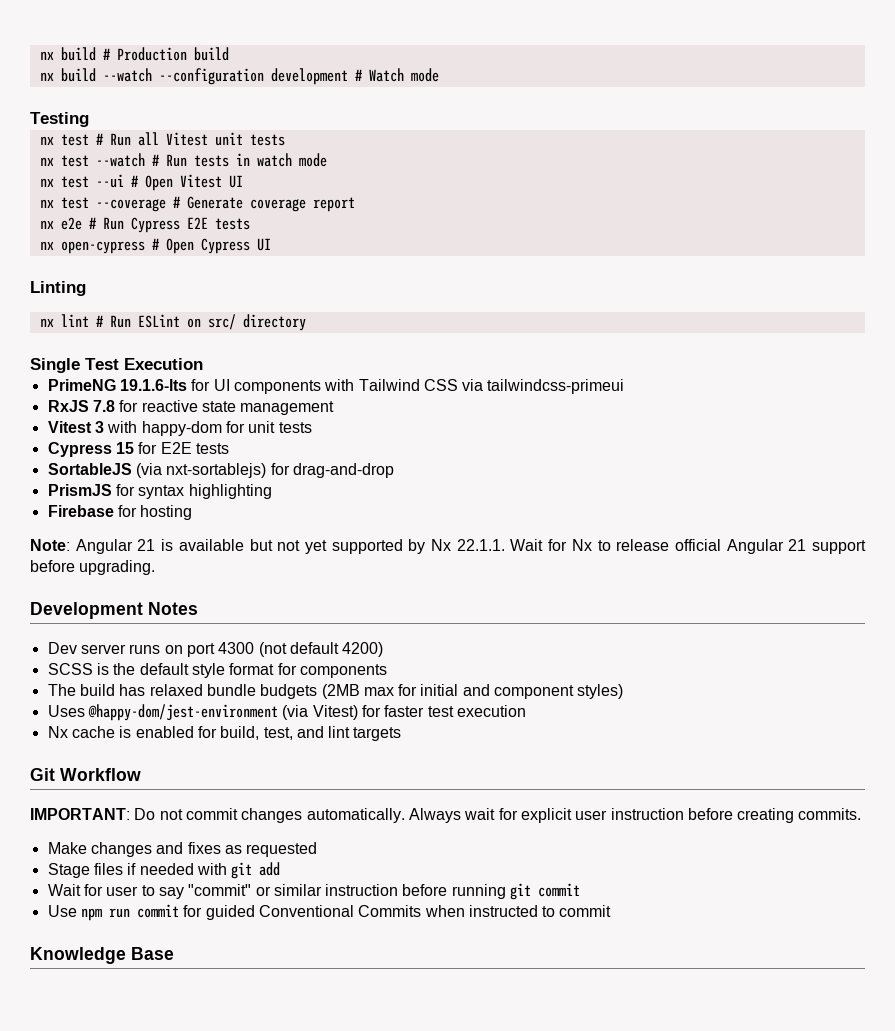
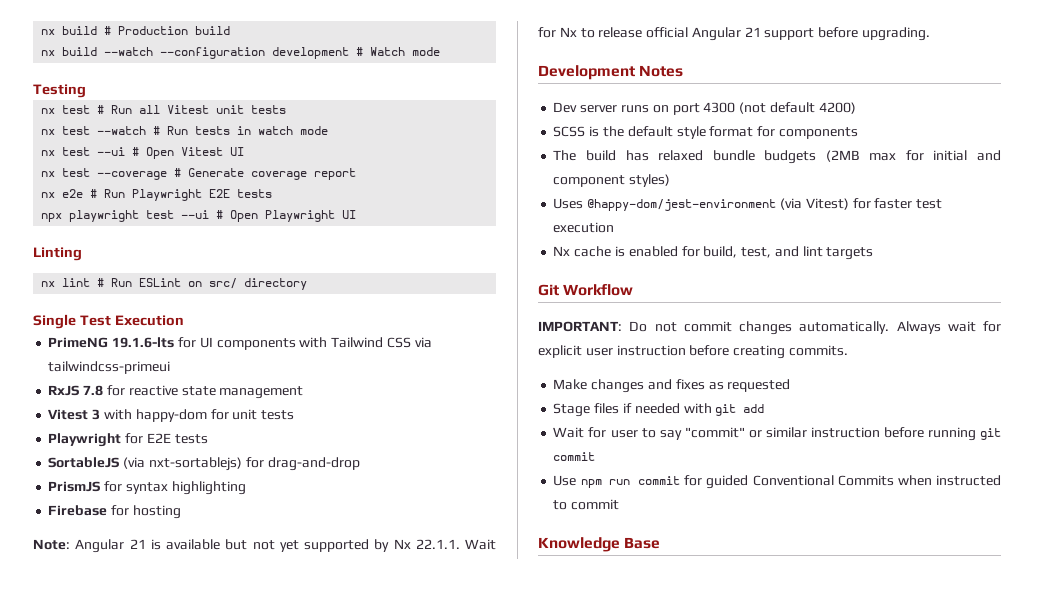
[130,217,250,233] [39,238,250,254] Cypress E2E tests // nx open-cypress # Open Cypress -> [132,189,273,201] [41,210,336,222] Playwright E2E tests // npx playwright test --ui # Open Playwright
[47,442,134,457] Cypress 15 -> [48,433,122,447] Playwright

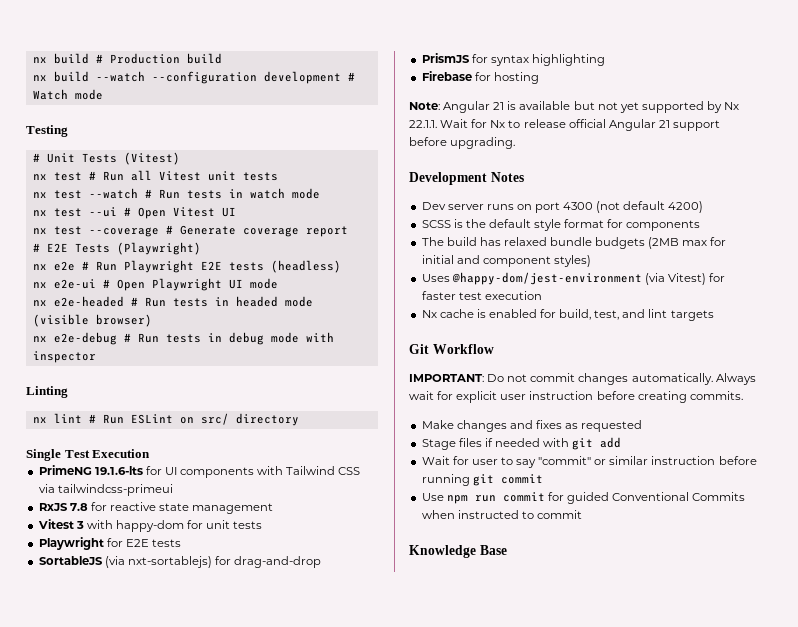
(86, 91) none -> [32,152,180,165] // # Unit Tests (Vitest)
(357, 174) none -> [32,242,201,255] // # E2E Tests (Playwright)
[41,210,210,222] // npx playwright test --ui -> [270,260,341,273] [32,279,96,289] (headless) // nx e2e-ui
(357, 214) none -> [249,278,278,289] [32,296,313,307] [32,314,152,327] [32,332,334,345] [32,351,96,363] mode // nx e2e-headed # Run tests in headed mode (visible browser) // nx e2e-debug # Run tests in debug mode with inspector

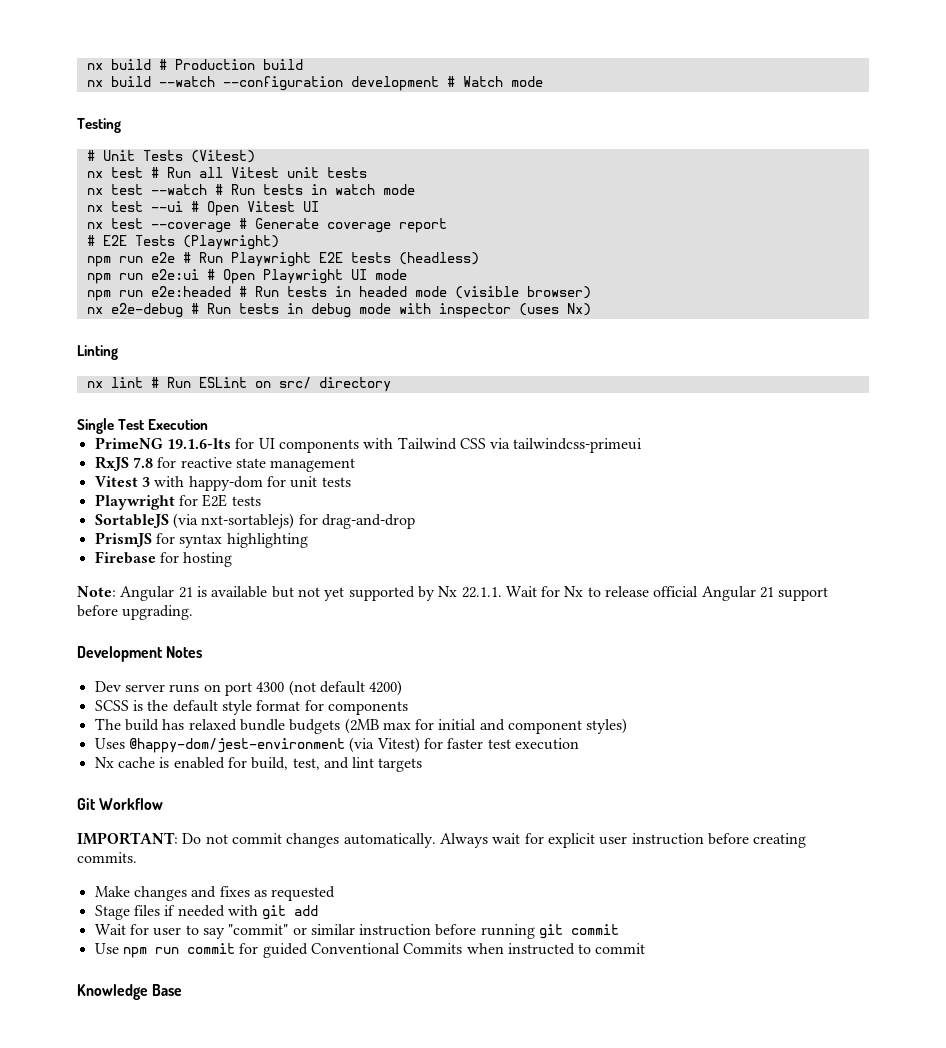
[32,264,47,270] nx -> [86,256,143,267] npm run
[32,279,96,289] nx e2e-ui -> [86,269,199,284] npm run e2e:ui
[32,296,124,307] nx e2e-headed -> [86,286,231,301] npm run e2e:headed
(96, 357) none -> [518,303,591,316] (uses Nx)

